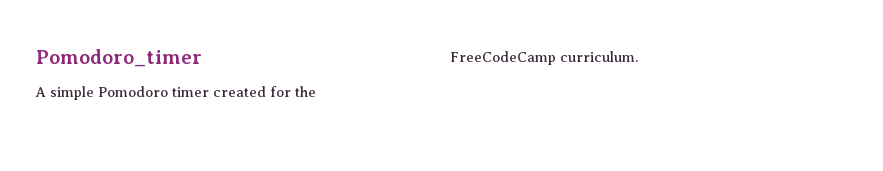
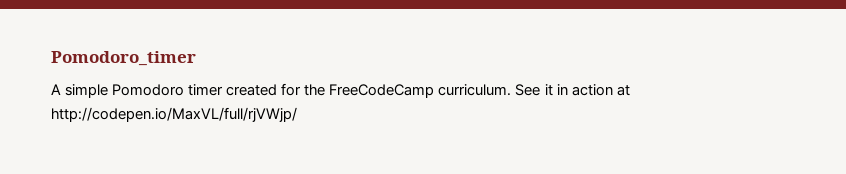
(638, 56) none -> [515,84,630,96] [51,107,297,122] See it in action at http://codepen.io/MaxVL/full/rjVWjp/

